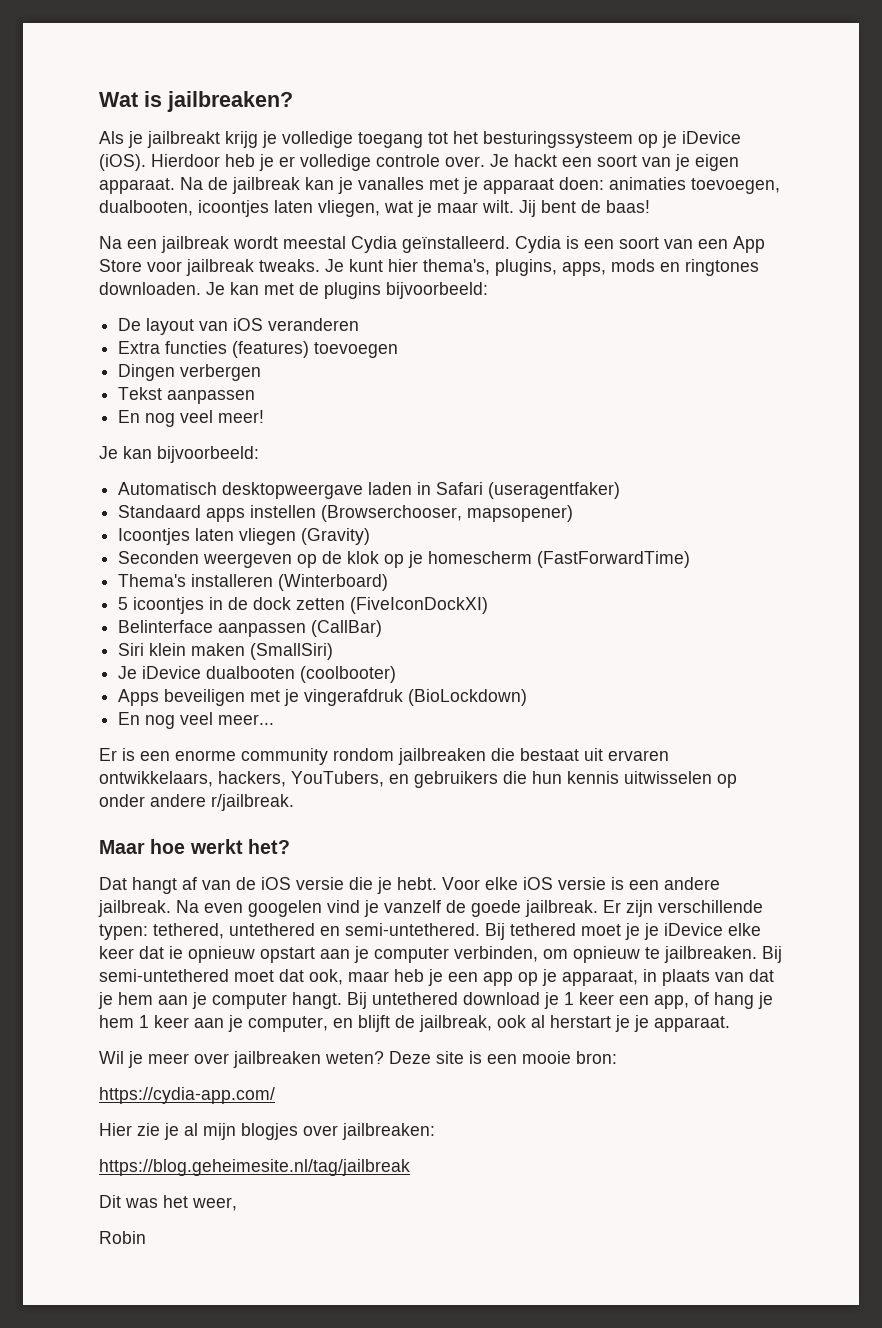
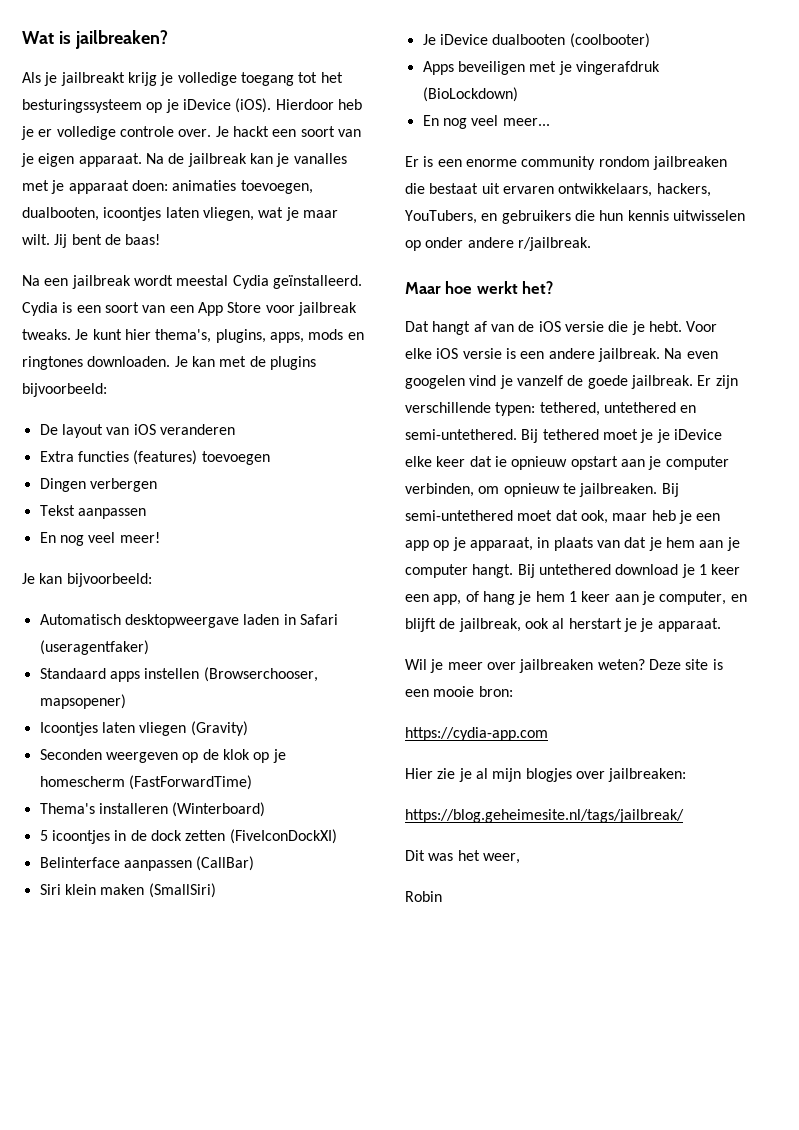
[99,1087,275,1104] https://cydia-app.com/ -> [405,727,548,741] https://cydia-app.com
[99,1159,410,1176] https://blog.geheimesite.nl/tag/jailbreak -> [405,809,684,823] https://blog.geheimesite.nl/tags/jailbreak/

